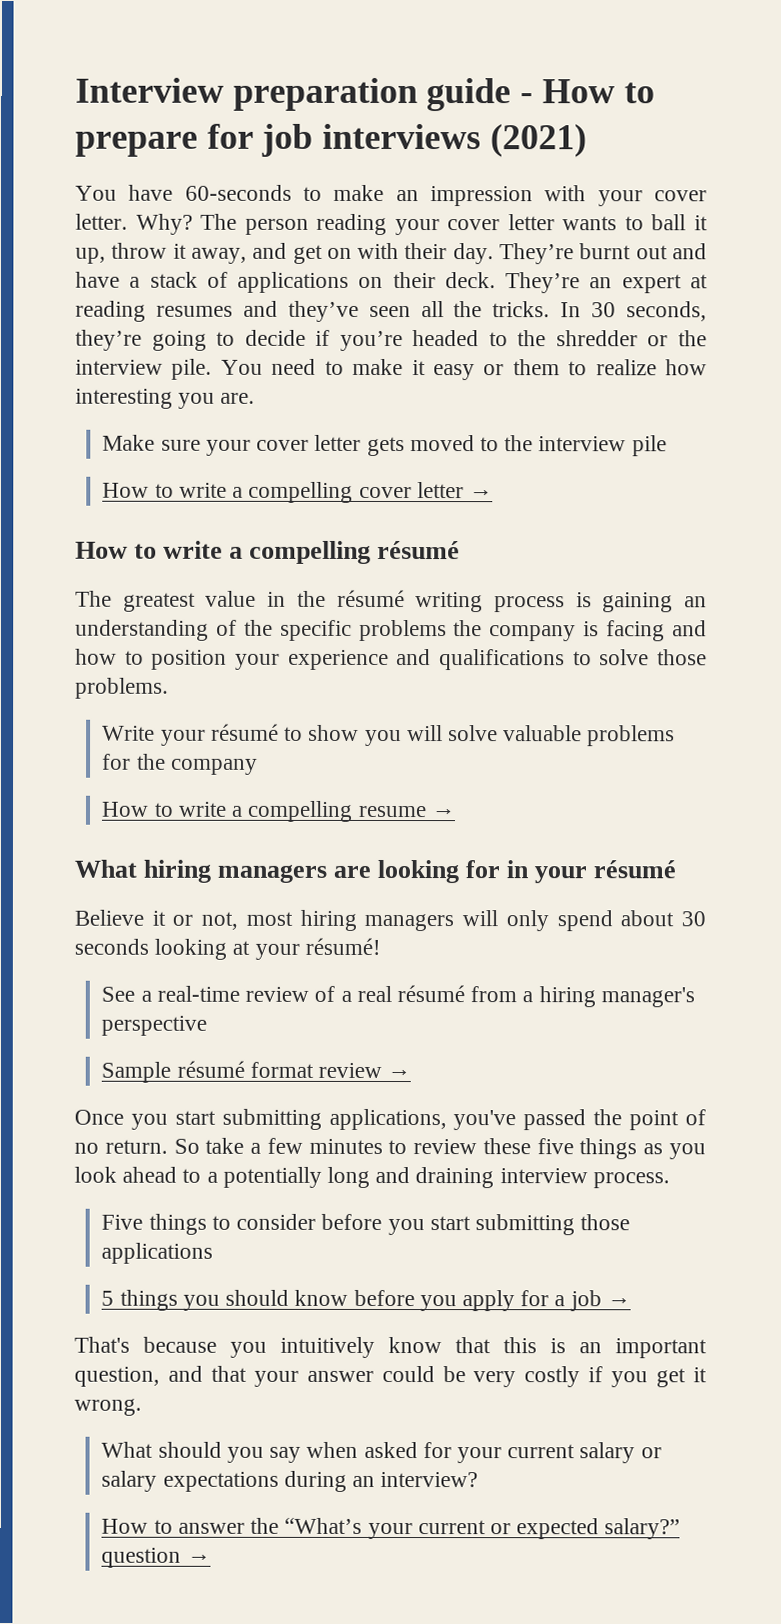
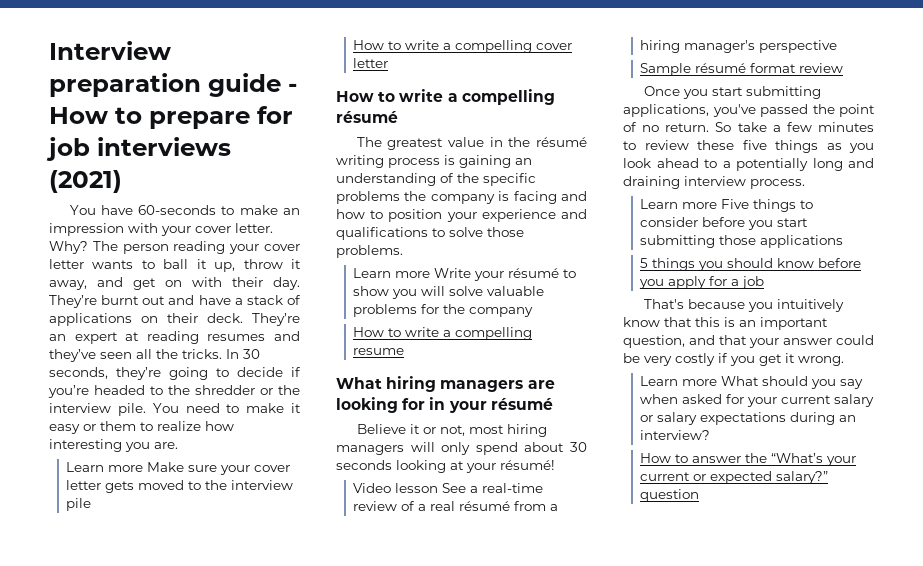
(256, 398) none -> [66,462,144,472] Learn more
[468,489,493,499] → -> (389, 63) none
(169, 688) none -> [353,268,431,278] Learn more
[430,808,456,818] → -> (405, 351) none
(381, 946) none -> [353,483,439,493] Video lesson
[387,1068,412,1079] → -> (844, 68) none
(670, 1180) none -> [640,199,718,209] Learn more
[606,1297,631,1307] → -> (765, 282) none
(142, 1407) none -> [640,376,718,386] Learn more
[186,1553,211,1563] → -> (700, 495) none

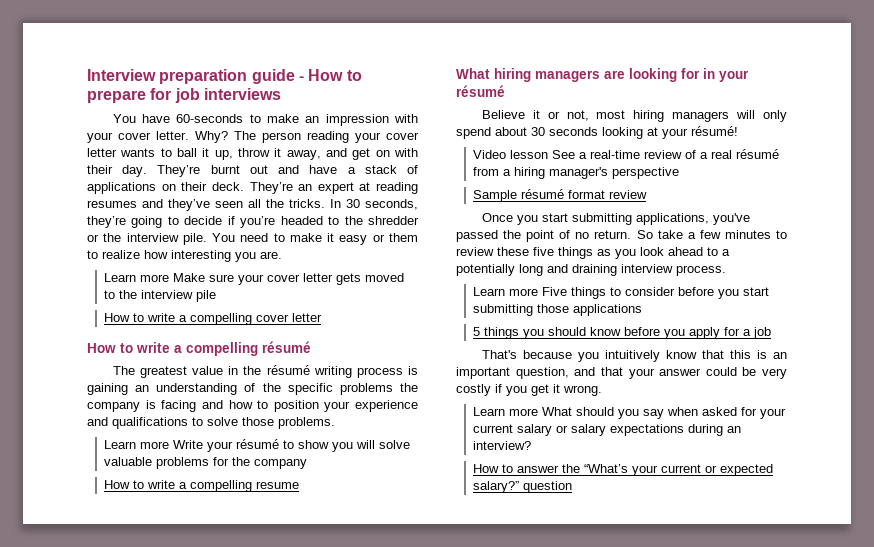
[49,170,122,193] (2021) -> (281, 94) none

